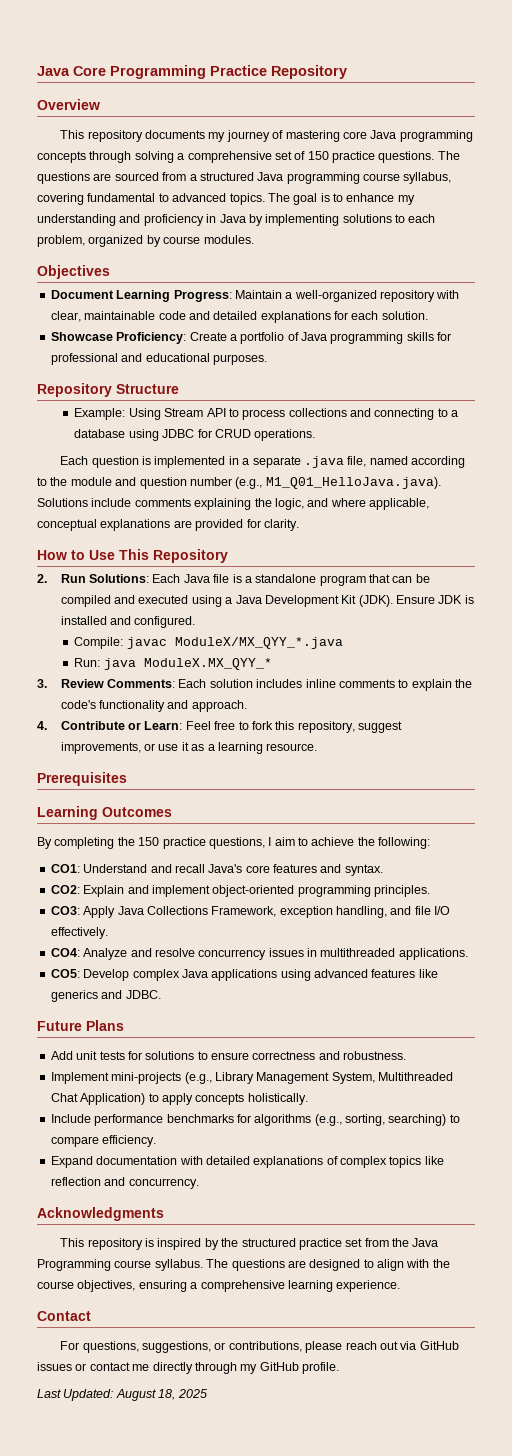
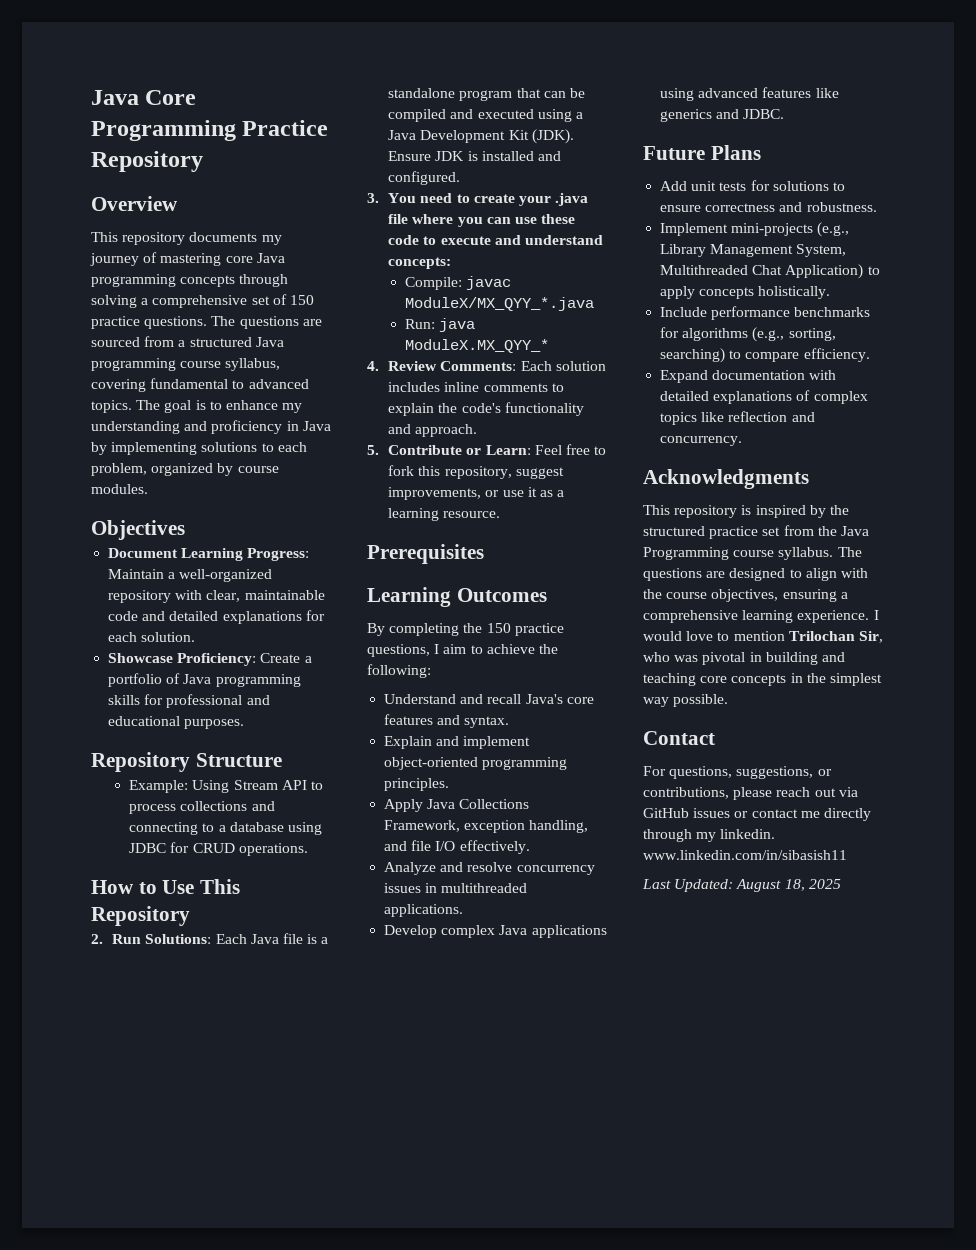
[60,456,466,468] [37,477,441,489] [37,498,429,510] [37,519,299,531] // Each question is implemented in a separate .java file, named according to the module and question number (e.g., M1_Q01_HelloJava.java). Solutions include comments explaining the logic, and where applicable, conceptual explanations are provided for clarity. -> (308, 849) none
(196, 622) none -> [367,193,589,206] [388,214,576,227] [388,235,603,245] [388,257,452,269] // 3. You need to create your .java file where you can use these code to execute and understand concepts:
[37,679,47,688] 3. -> [367,361,379,371] 4.
[37,721,47,730] 4. -> [367,445,379,455] 5.
[50,864,80,873] CO1: -> (431, 671) none
[50,885,80,894] CO2: -> (510, 722) none
[50,906,80,915] CO3: -> (450, 784) none
[50,948,80,957] CO4: -> (530, 847) none
[50,969,80,978] CO5: -> (464, 910) none
(401, 1286) none -> [873,610,879,620] [643,631,883,643] [643,652,845,665] [643,673,882,686] [643,694,729,707] I would love to mention Trilochan Sir, who was pivotal in building and teaching core concepts in the simplest way possible.
[259,1362,339,1374] GitHub profile. -> [720,829,776,839] [643,850,847,860] linkedin. www.linkedin.com/in/sibasish11

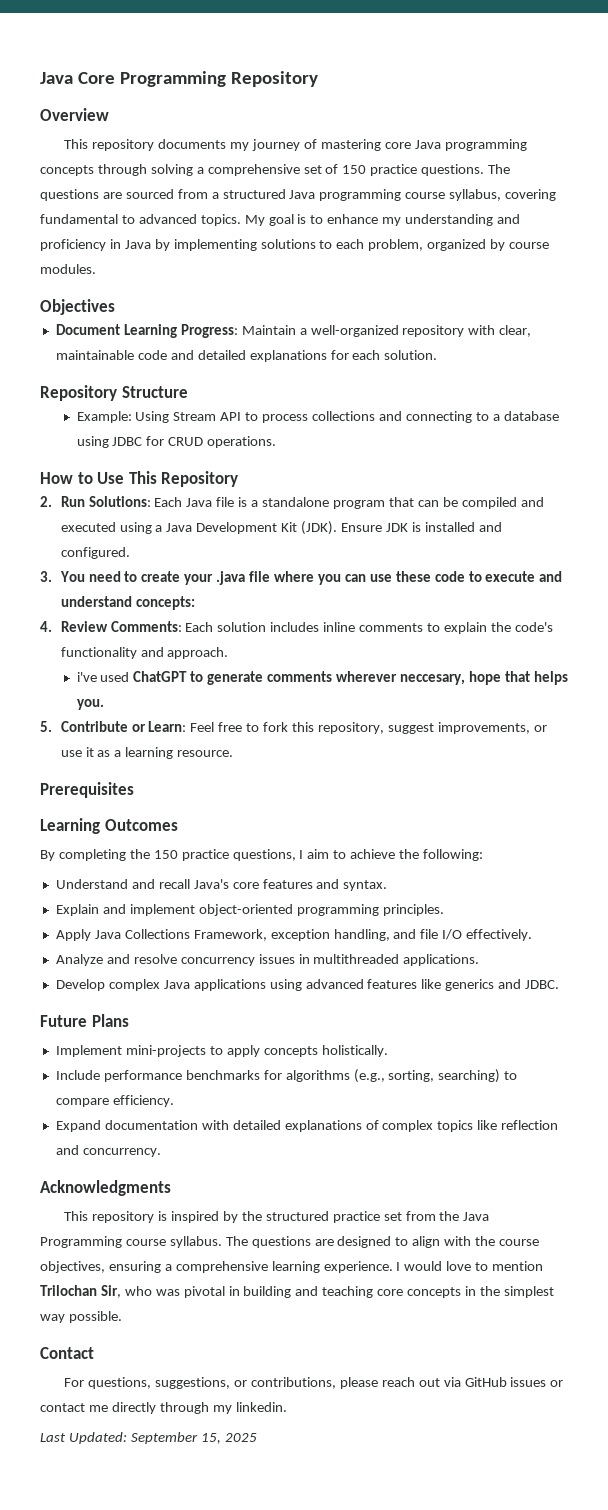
[242,120,329,136] Practice -> (226, 79) none
[136,400,161,410] The -> [244,215,265,226] My
[108,653,312,666] [108,673,301,687] [108,694,270,708] [108,716,245,729] // Showcase Proficiency: Create a portfolio of Java programming skills for professional and educational purposes. -> (438, 355) none
[405,276,512,290] [405,297,595,311] [405,318,476,332] [405,339,550,353] // Compile: javac ModuleX/MX_QYY_*.java // Run: java ModuleX.MX_QYY_* -> (195, 603) none
(478, 430) none -> [76,671,568,685] [76,699,104,710] // i've used ChatGPT to generate comments wherever neccesary, hope that helps you.
[660,180,845,191] [660,202,877,212] [660,222,850,237] [660,244,847,257] [660,264,864,279] Add unit tests for solutions to ensure correctness and robustness. // Implement mini-projects (e.g., Library Management System, Multithreaded Chat Application) -> [55,1045,206,1057] Implement mini-projects
[643,850,847,860] www.linkedin.com/in/sibasish11 -> (287, 1407) none
[736,879,805,892] August 18, -> [130,1432,221,1444] September 15,

